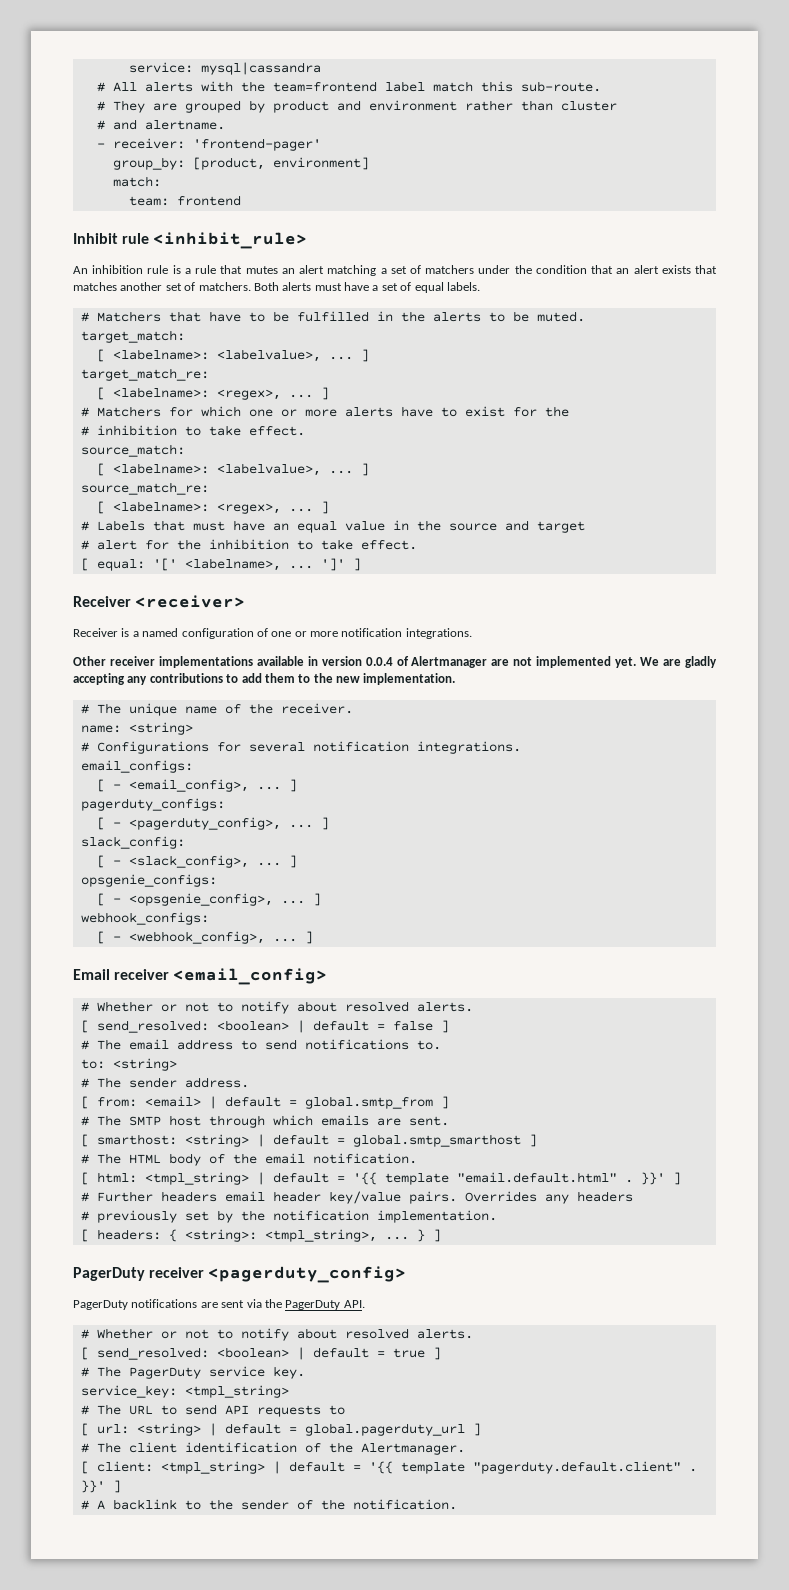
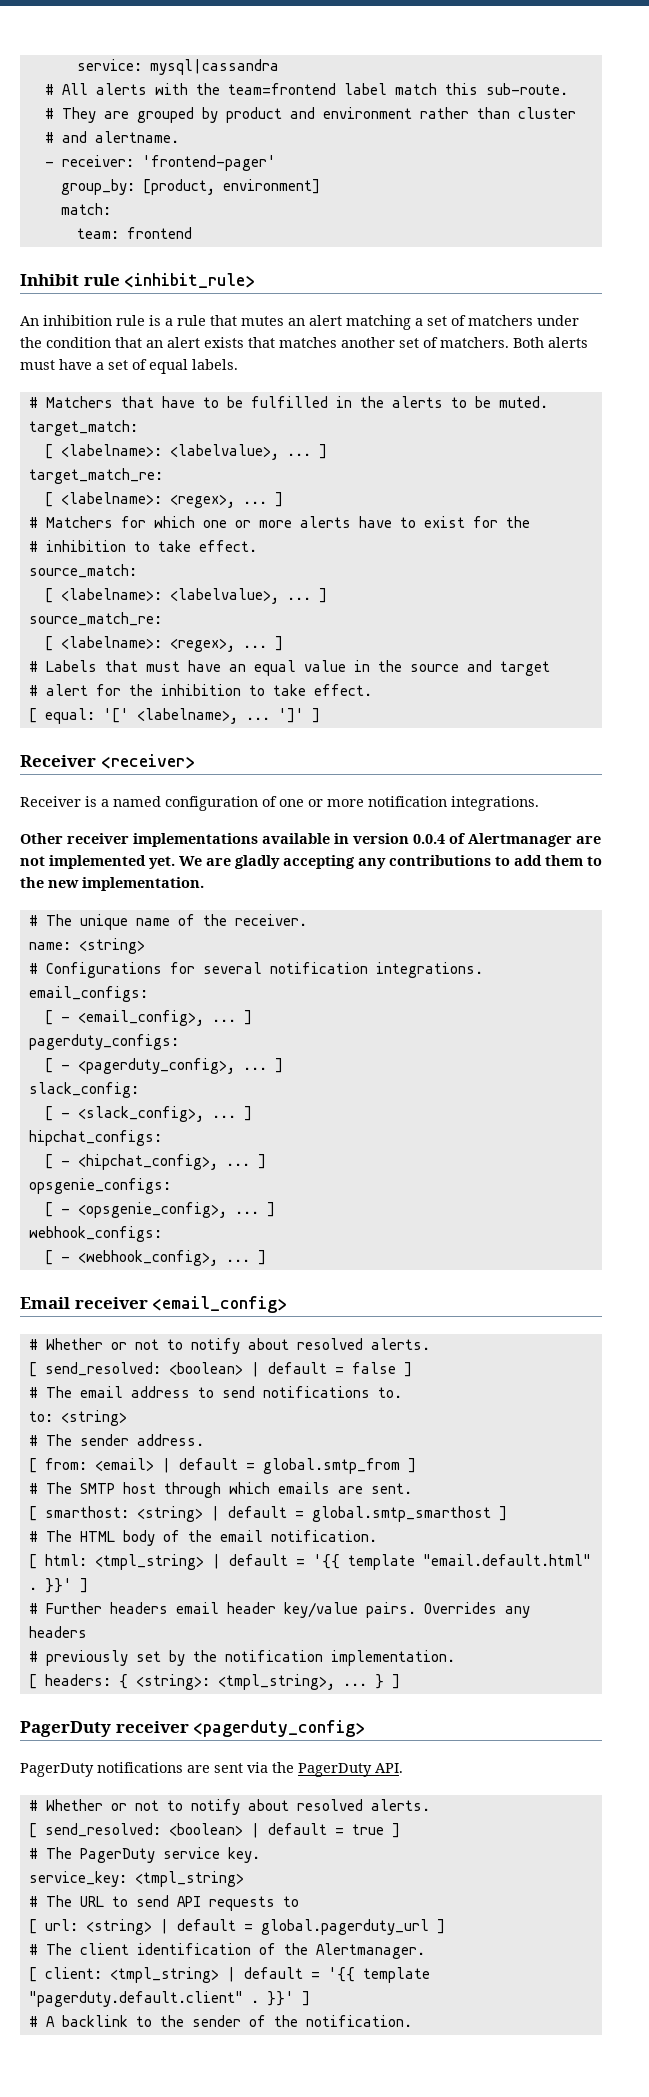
(297, 861) none -> [28,1130,162,1146] [44,1154,266,1170] // hipchat_configs: // [ - <hipchat_config>, ... ]

